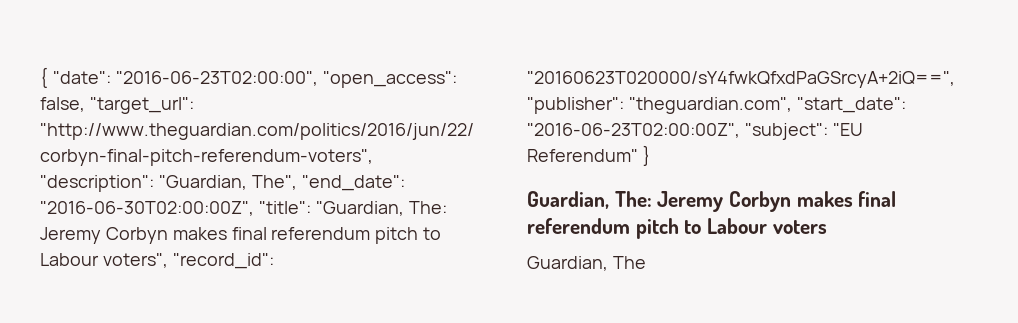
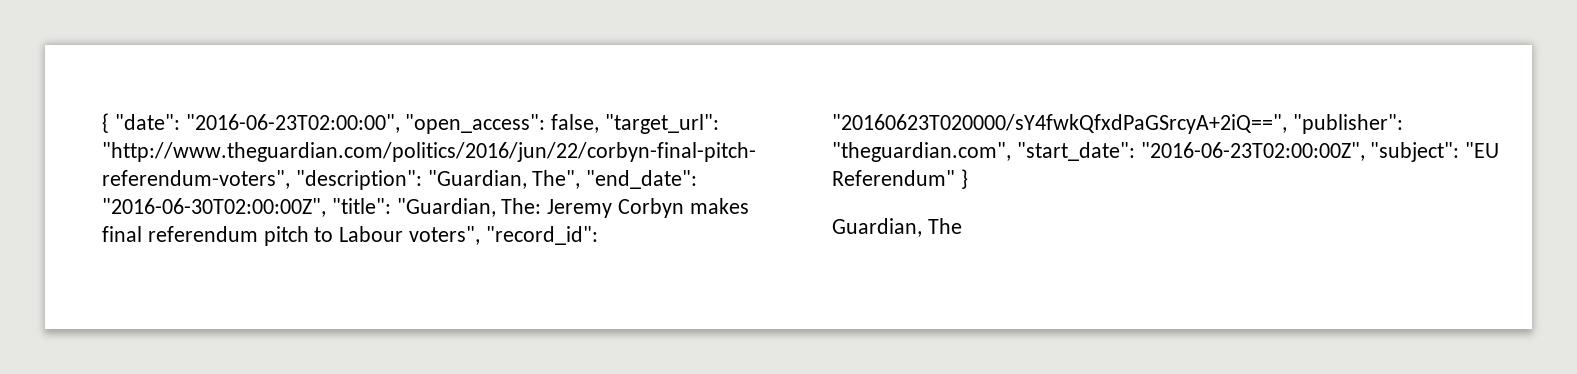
[527,191,897,212] [527,218,827,239] // Guardian, The: Jeremy Corbyn makes final referendum pitch to Labour voters -> (968, 179) none

